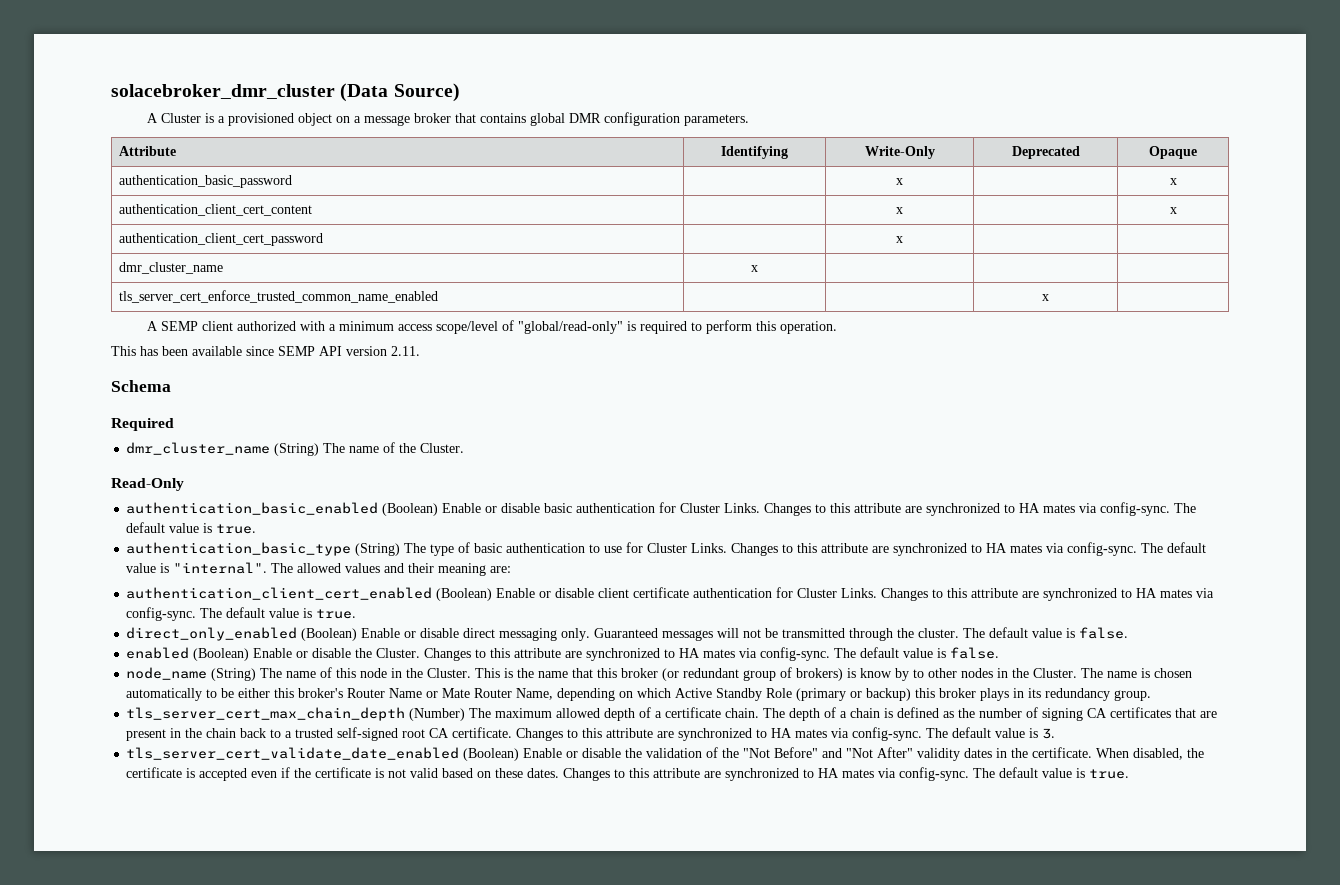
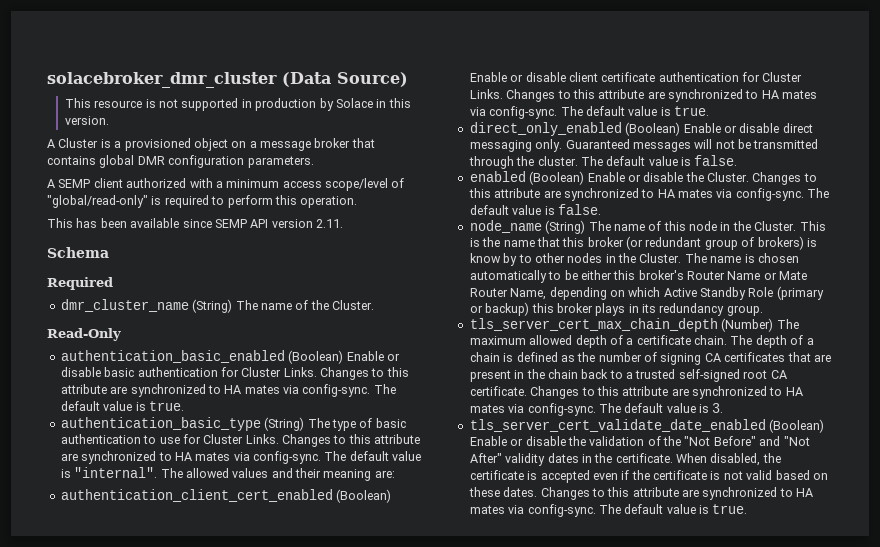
(460, 92) none -> [64,98,411,111] [64,116,109,125] // This resource is not supported in production by Solace in this version.
[118,146,176,156] [721,146,788,159] [864,146,935,159] [1011,146,1080,159] [1149,146,1197,159] [118,175,292,188] [896,178,903,185] [1169,178,1177,185] [118,204,312,216] [896,207,903,214] [1169,207,1177,214] [118,233,323,246] [896,236,903,243] [118,262,223,274] [751,265,758,272] [118,290,438,303] [1042,294,1049,301] // Attribute | Identifying | Write-Only | Deprecated | Opaque // authentication_basic_password | | x | | x // authentication_client_cert_content | | x | | x // authentication_client_cert_password | | x | | // dmr_cluster_name | x | | | // tls_server_cert_enforce_trusted_common_name_enabled | | | x | -> (314, 162) none

